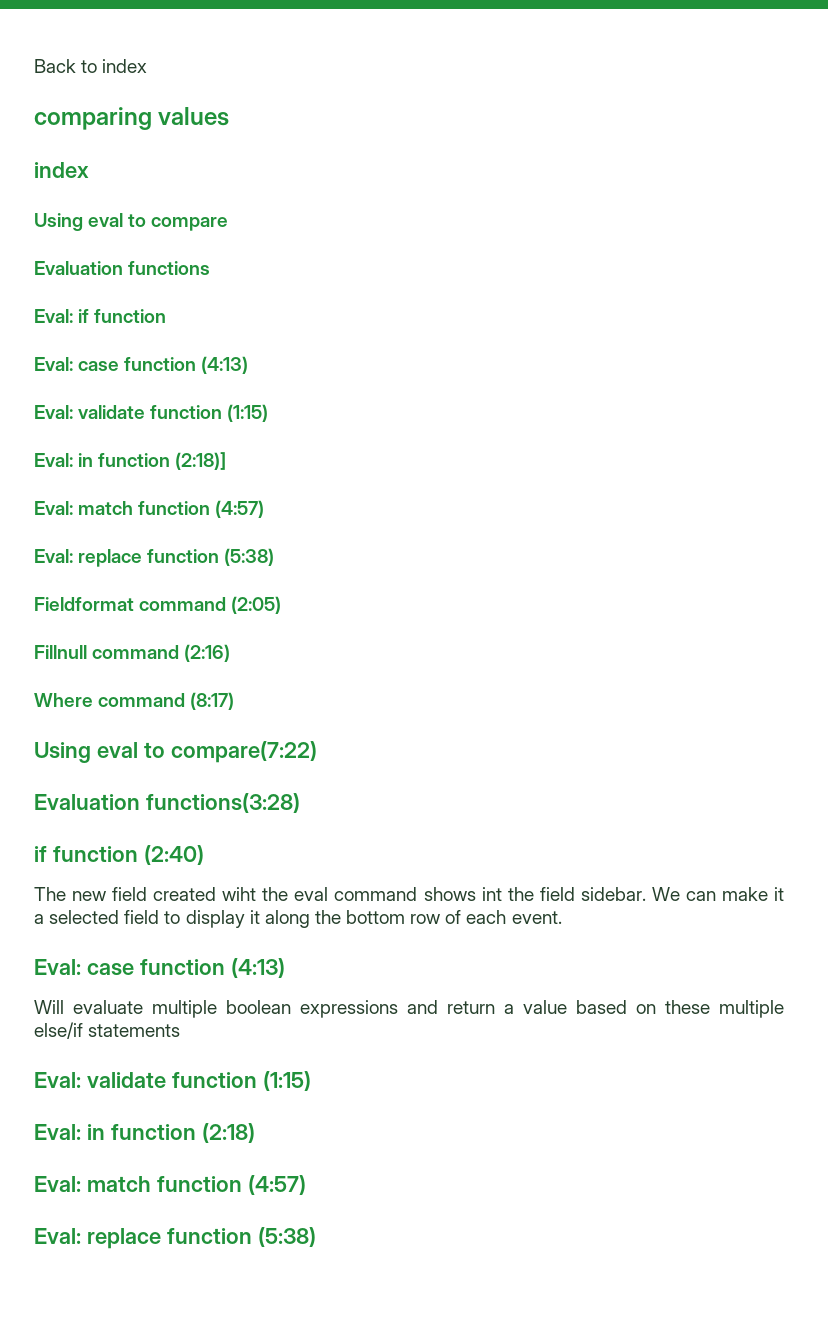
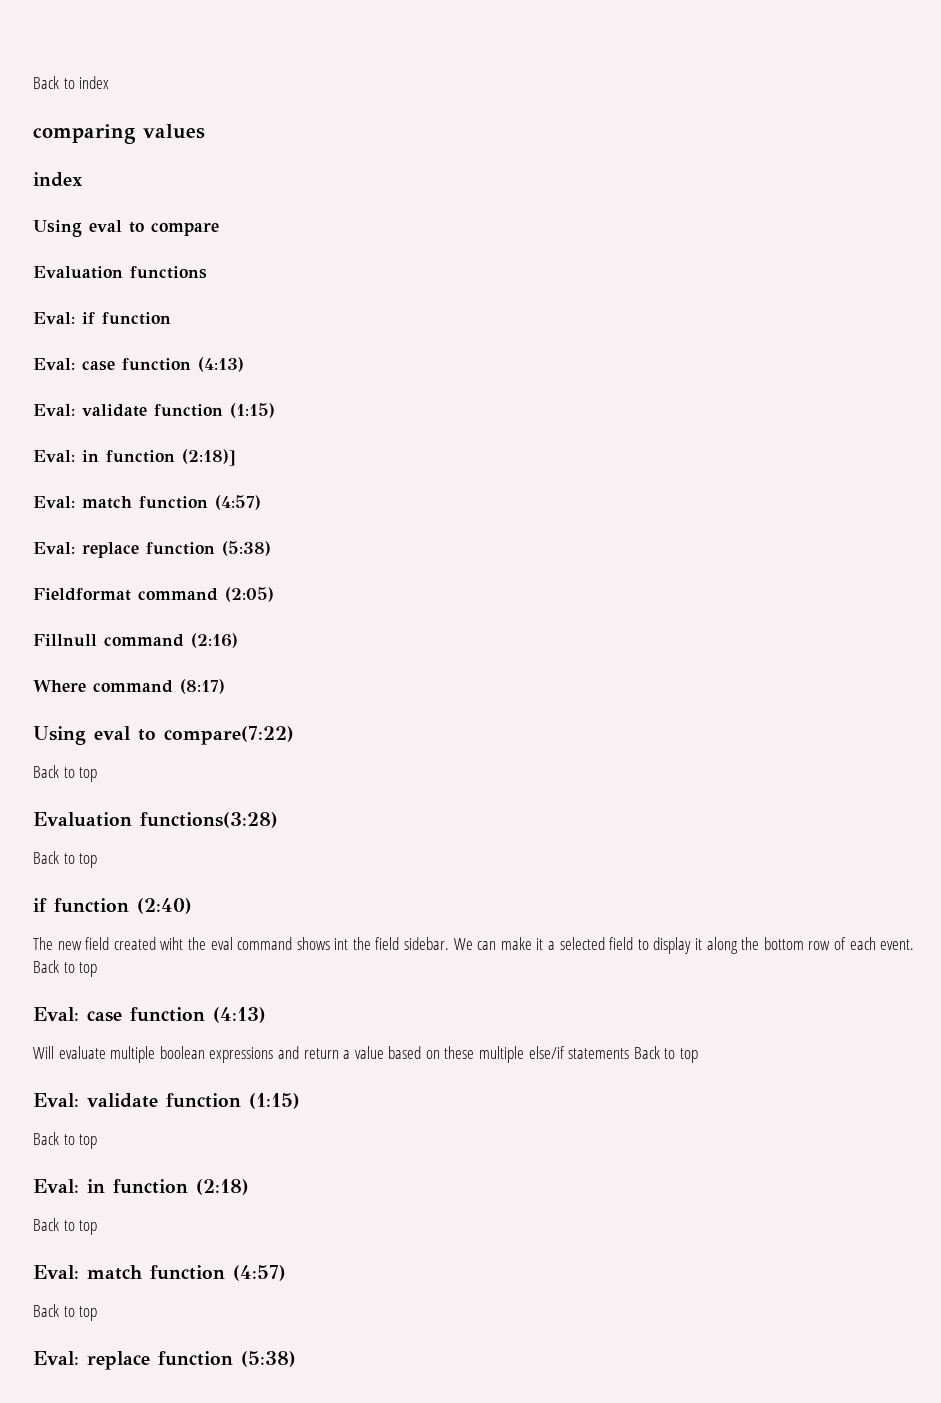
(317, 752) none -> [33,765,98,782] // Back to top
(300, 803) none -> [33,851,98,868] // Back to top
(562, 917) none -> [33,960,98,977] Back to top
[34,1071,311,1091] // Eval: validate function (1:15) -> [633,1046,699,1063] [33,1093,300,1109] [33,1132,98,1149] Back to top // Eval: validate function (1:15) // Back to top
[34,1175,306,1195] // Eval: match function (4:57) -> [33,1218,98,1235] [33,1265,286,1281] [33,1304,98,1321] // Back to top // Eval: match function (4:57) // Back to top

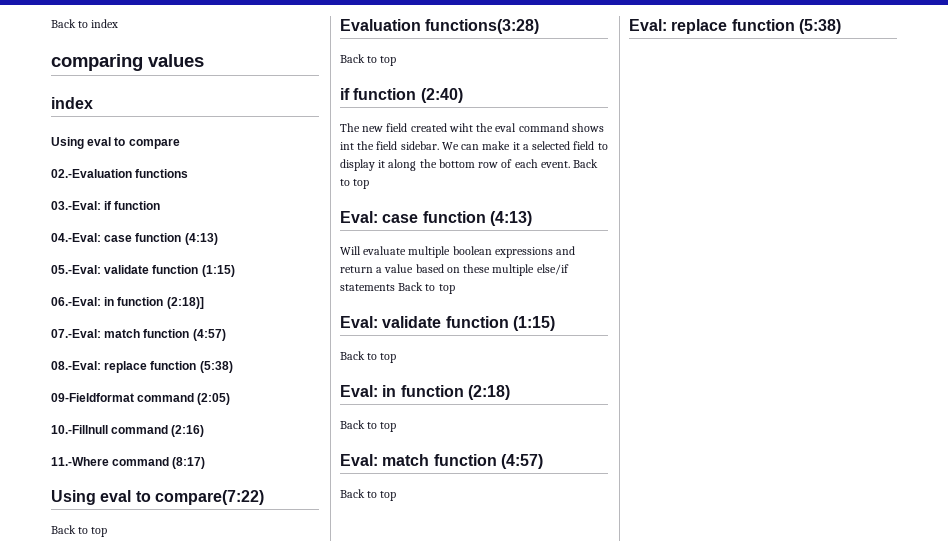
[33,266,123,279] Evaluation -> [51,169,132,178] 02.-Evaluation
[33,312,75,324] Eval: -> [51,201,101,210] 03.-Eval:
[33,357,244,372] [33,403,275,418] [33,450,75,462] Eval: case function (4:13) // Eval: validate function (1:15) // Eval: -> [51,233,218,245] [51,265,235,277] [51,297,101,306] 04.-Eval: case function (4:13) // 05.-Eval: validate function (1:15) // 06.-Eval:
[33,495,261,510] [33,542,75,554] Eval: match function (4:57) // Eval: -> [51,329,226,341] [51,361,101,370] 07.-Eval: match function (4:57) // 08.-Eval:
[33,588,131,601] Fieldformat -> [51,393,134,402] 09-Fieldformat
[33,634,97,647] Fillnull -> [51,425,108,434] 10.-Fillnull
[33,680,86,692] Where -> [51,457,109,466] 11.-Where

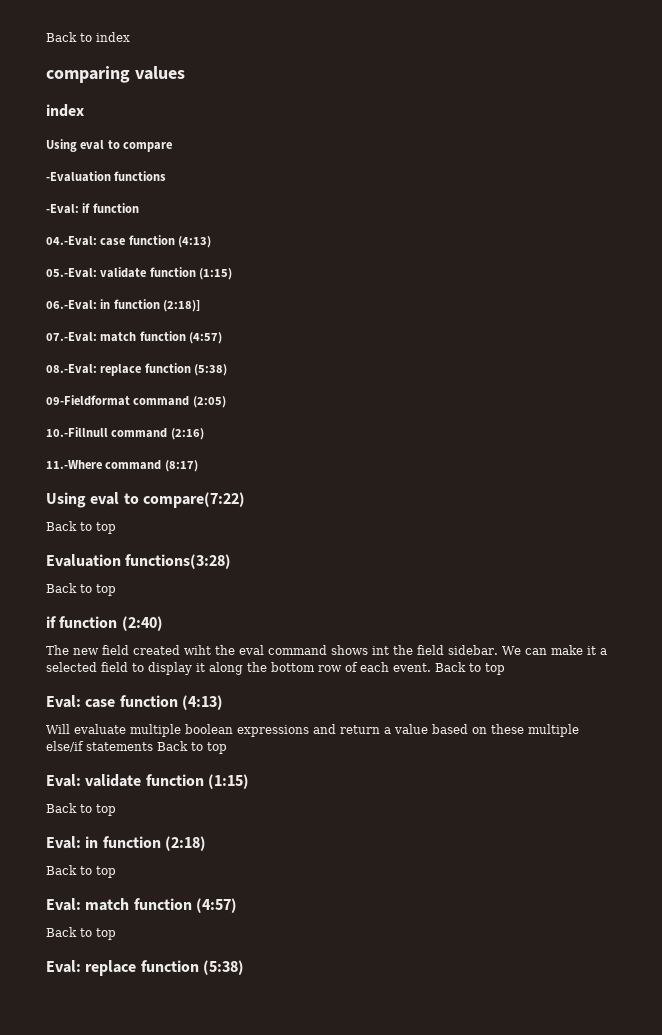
[51,169,132,178] 02.-Evaluation -> [46,171,111,182] -Evaluation
[51,201,101,210] 03.-Eval: -> [46,204,79,214] -Eval:

